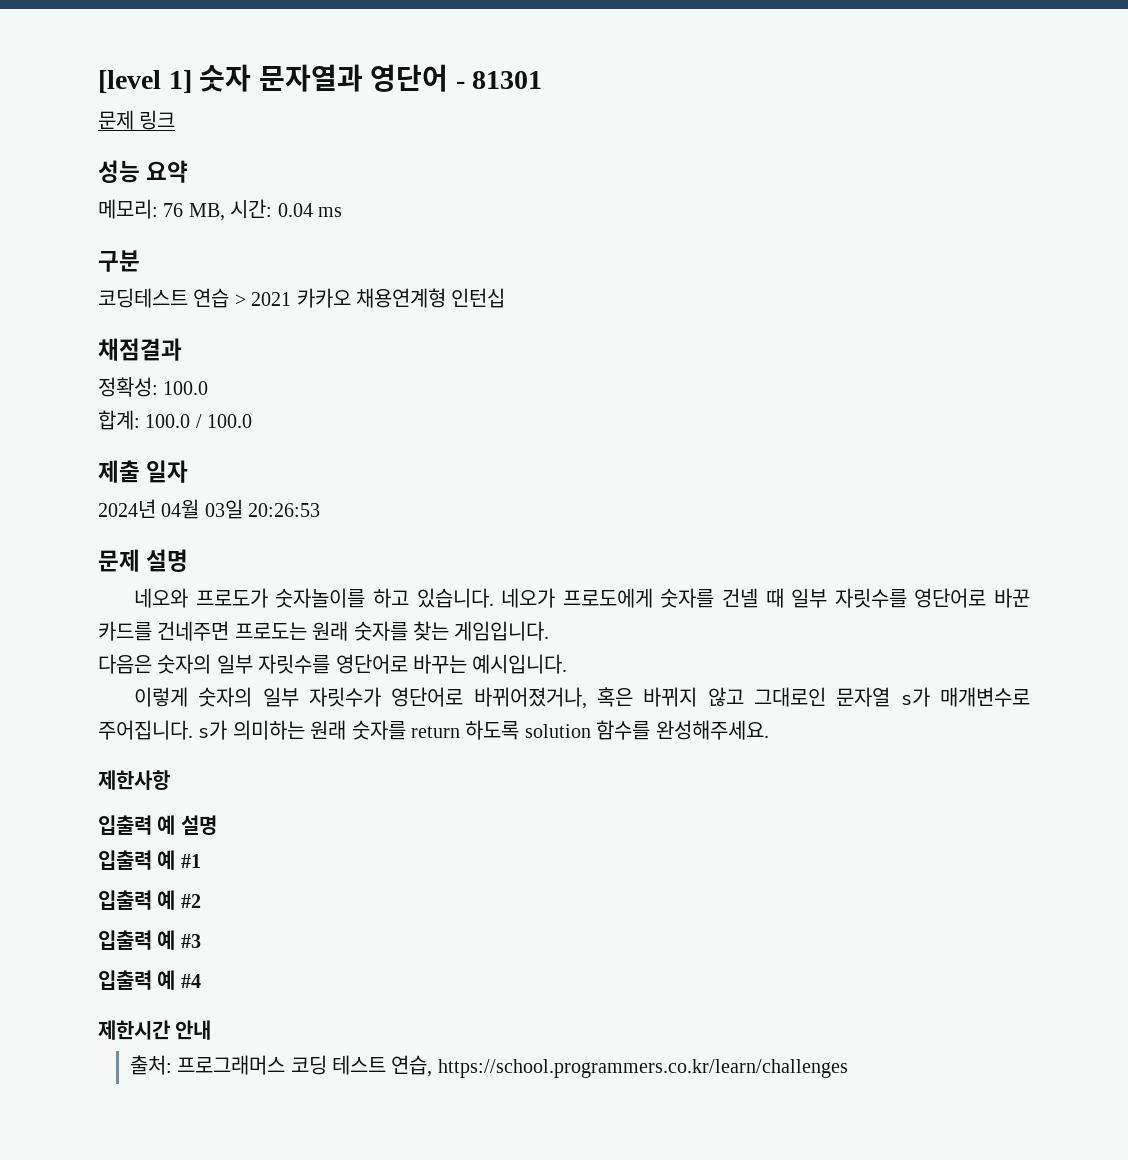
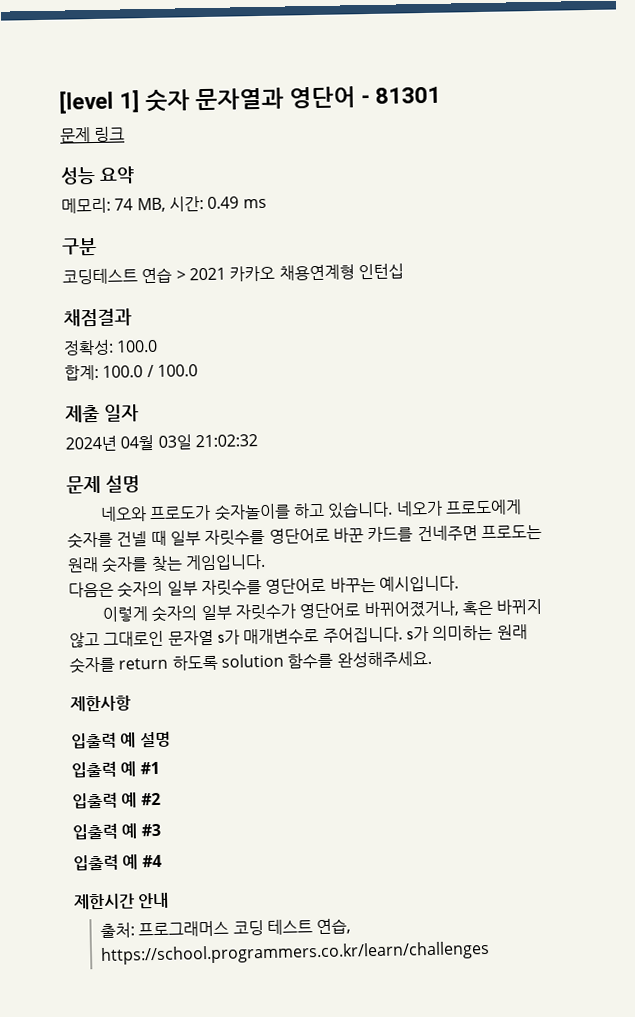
[163,203,184,217] 76 -> [114,198,134,211] 74
[277,203,313,217] 0.04 -> [207,196,240,209] 0.49
[248,503,321,517] 20:26:53 -> [194,434,258,448] 21:02:32

